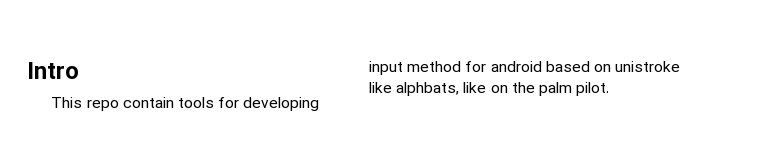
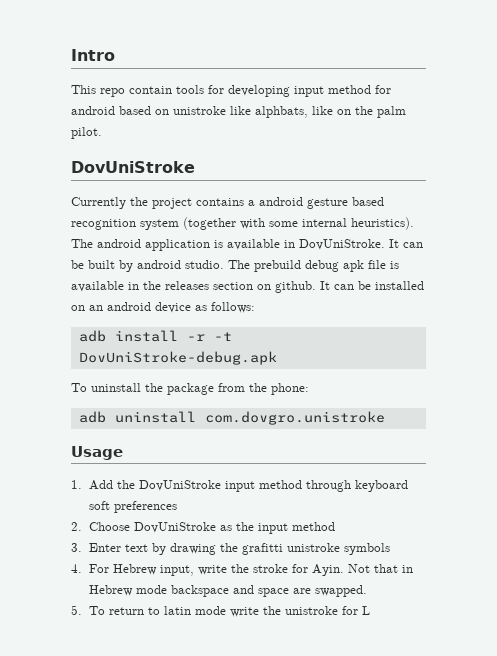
(610, 89) none -> [71,161,195,173] [71,197,384,209] [71,217,414,230] [71,239,423,251] [71,260,399,272] [71,281,424,293] [71,302,255,313] [78,330,232,342] [78,351,277,365] [71,383,309,395] [78,411,385,425] [71,446,123,460] [71,480,408,492] [88,501,177,513] [71,522,335,534] [71,543,390,555] [71,564,413,576] [88,585,367,597] [71,605,370,617] // DovUniStroke // Currently the project contains a android gesture based recognition system (together with some internal heuristics). The android application is available in DovUniStroke. It can be built by android studio. The prebuild debug apk file is available in the releases section on github. It can be installed on an android device as follows: // adb install -r -t DovUniStroke-debug.apk // To uninstall the package from the phone: // adb uninstall com.dovgro.unistroke // Usage // 1. Add the DovUniStroke input method through keyboard soft preferences // 2. Choose DovUniStroke as the input method // 3. Enter text by drawing the grafitti unistroke symbols // 4. For Hebrew input, write the stroke for Ayin. Not that in Hebrew mode backspace and space are swapped. // 5. To return to latin mode write the unistroke for L

